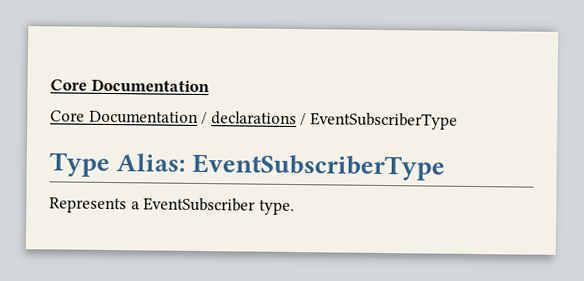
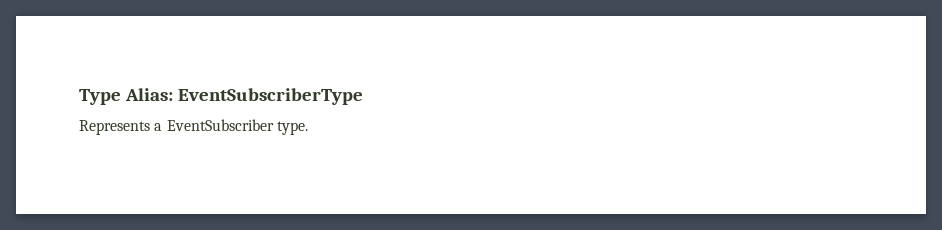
[50,78,210,93] [50,110,458,130] Core Documentation // Core Documentation / declarations / EventSubscriberType // -> (79, 97) none

